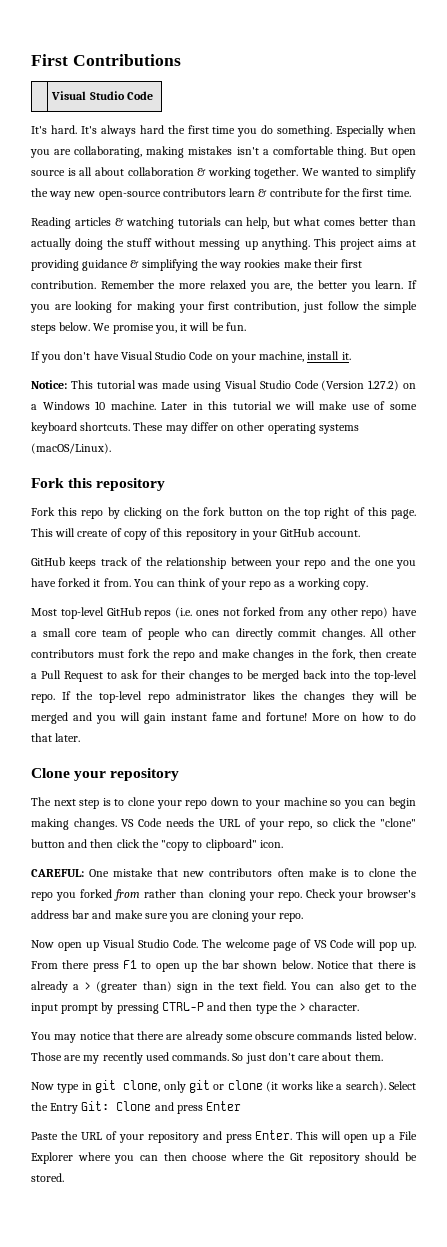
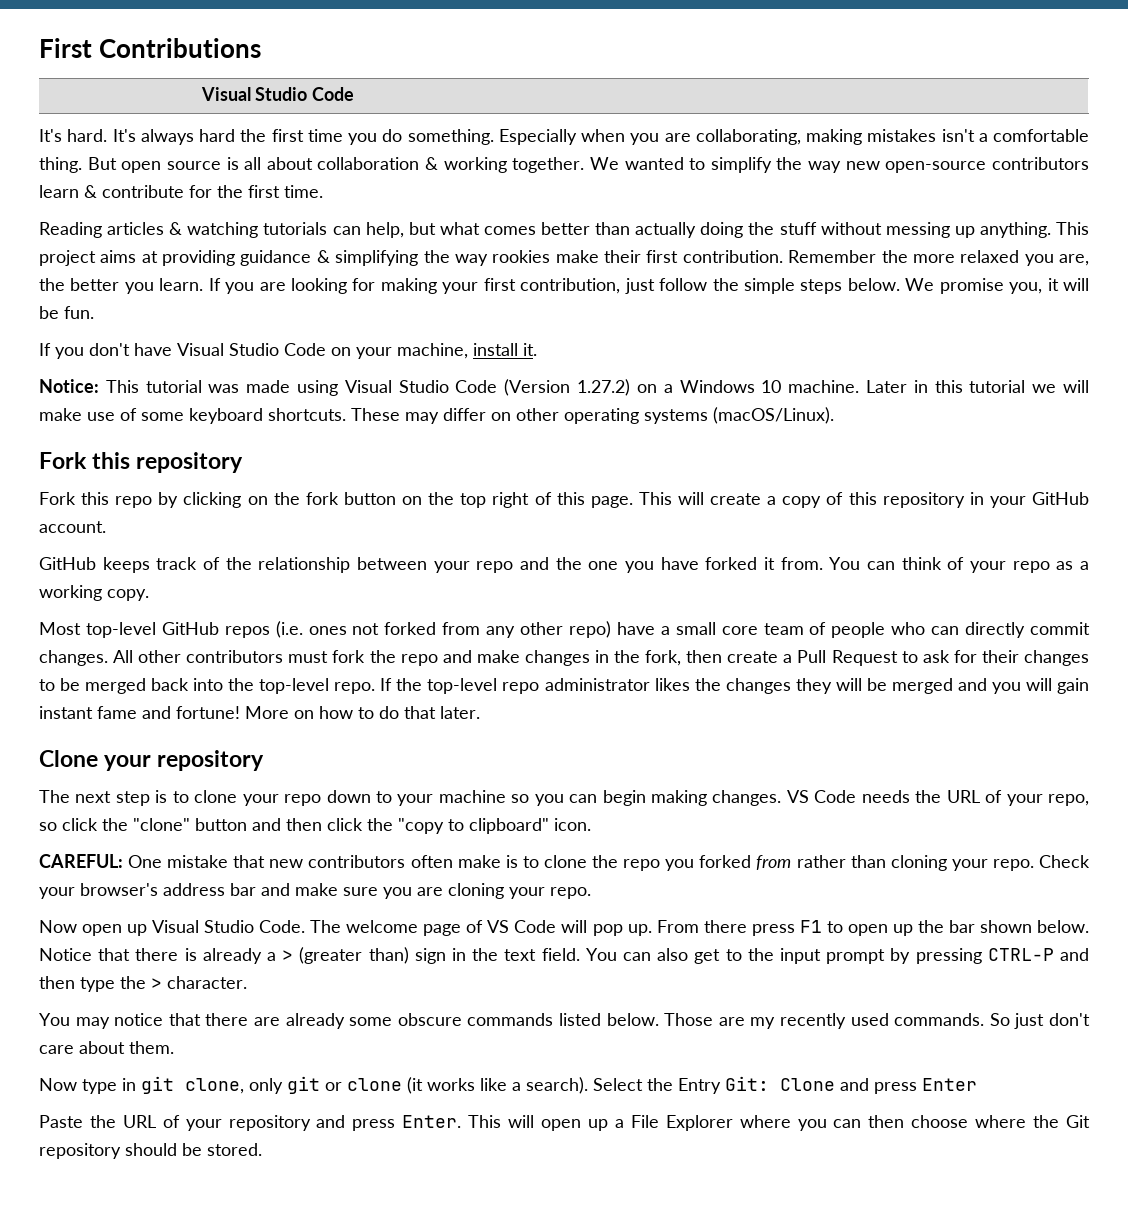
[110,528,122,537] of -> [767,496,777,505] a

